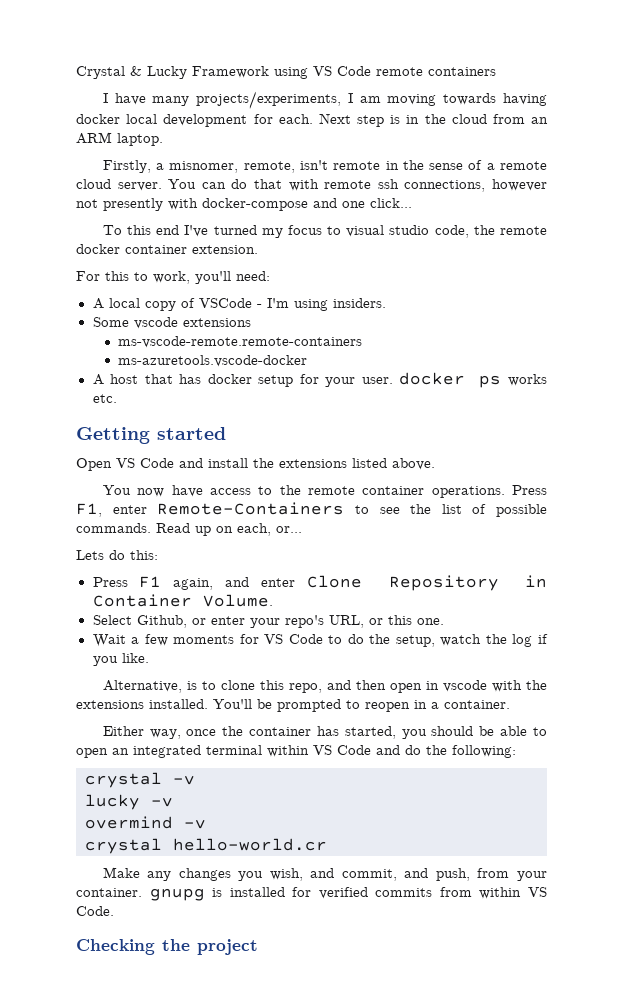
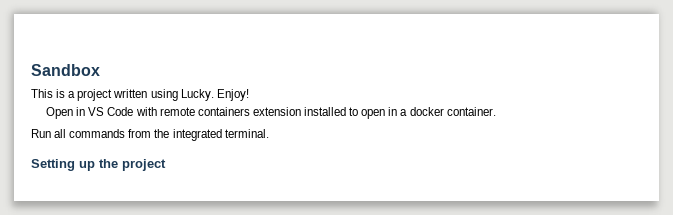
[76,66,371,79] Crystal & Lucky Framework using VS Code -> [31,64,100,76] [31,89,249,101] [46,107,157,119] Sandbox // This is a project written using Lucky. Enjoy! // Open in VS Code with
[102,91,548,109] [76,113,548,127] [76,132,163,146] [102,160,547,173] [76,179,547,192] [76,198,412,211] [102,225,547,238] [76,244,258,254] [76,271,270,284] [92,298,386,311] [92,317,251,329] [118,336,363,348] [118,355,308,367] [92,372,547,388] [92,394,117,403] [76,427,226,444] [76,458,435,471] [102,485,547,498] [76,502,547,517] [76,523,302,536] [76,550,158,560] [92,575,547,591] [92,594,273,607] [92,615,444,628] [92,634,548,647] [92,653,149,666] [102,680,547,693] [76,699,510,712] [102,726,548,739] [76,745,516,758] [85,772,195,788] [85,794,173,810] [85,816,206,829] [85,838,327,854] [102,867,547,881] [76,887,547,901] [76,906,114,916] [76,939,155,955] // I have many projects/experiments, I am moving towards having docker local development for each. Next step is in the cloud from an ARM laptop. // Firstly, a misnomer, remote, isn't remote in the sense of a remote cloud server. You can do that with remote ssh connections, however not presently with docker-compose and one click... // To this end I've turned my focus to visual studio code, the remote docker container extension. // For this to work, you'll need: // A local copy of VSCode - I'm using insiders. // Some vscode extensions // ms-vscode-remote.remote-containers // ms-azuretools.vscode-docker // A host that has docker setup for your user. docker ps works etc. // Getting started // Open VS Code and install the extensions listed above. // You now have access to the remote container operations. Press F1, enter Remote-Containers to see the list of possible commands. Read up on each, or... // Lets do this: // Press F1 again, and enter Clone Repository in Container Volume. // Select Github, or enter your repo's URL, or this one. // Wait a few moments for VS Code to do the setup, watch the log if you like. // Alternative, is to clone this repo, and then open in vscode with the extensions installed. You'll be prompted to reopen in a container. // Either way, once the container has started, you should be able to open an integrated terminal within VS Code and do the following: // crystal -v // lucky -v // overmind -v // crystal hello-world.cr // Make any changes you wish, and commit, and push, from your container. gnupg is installed for verified commits from within VS Code. // Checking -> [252,107,496,119] [31,129,269,141] [31,159,95,171] extension installed to open in a docker container. // Run all commands from the integrated terminal. // Setting up

